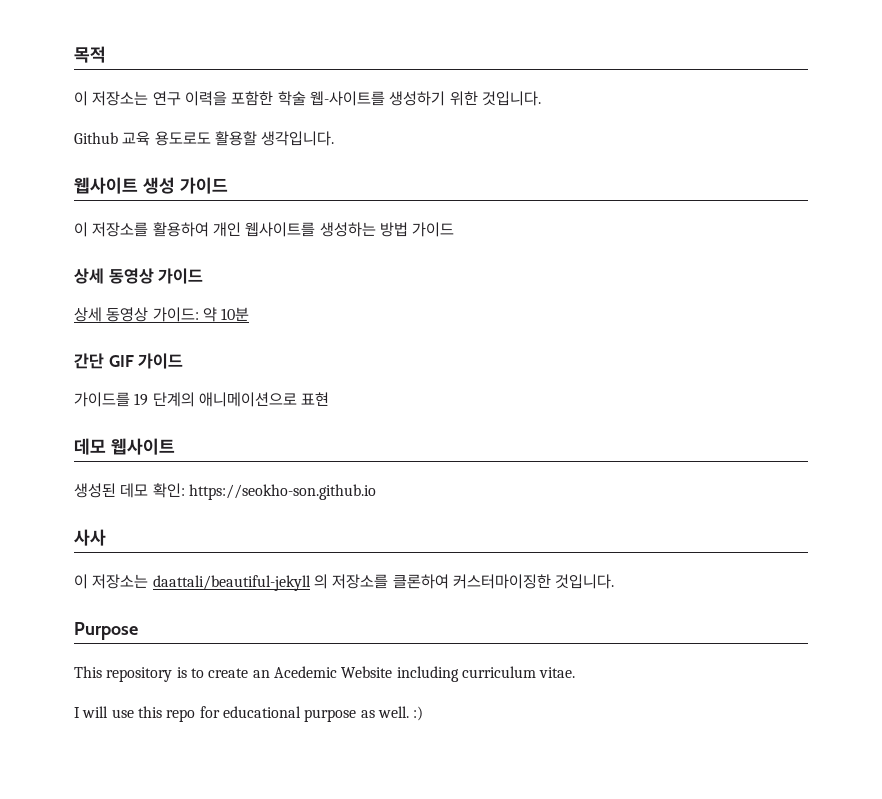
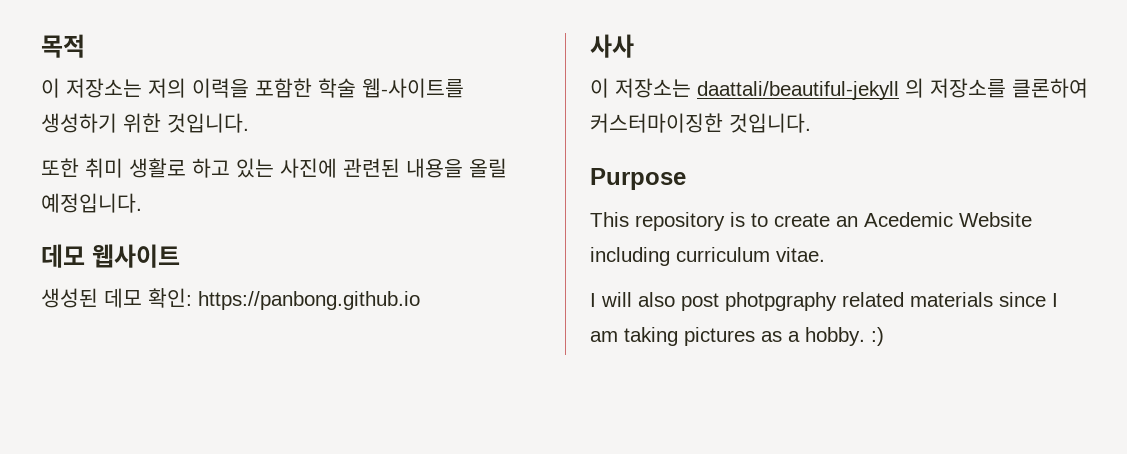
[152,91,181,106] 연구 -> [148,78,186,98] 저의
[74,131,335,146] [74,177,228,194] [74,222,455,237] [74,268,204,284] [74,307,250,322] [74,353,184,369] [74,392,330,407] Github 교육 용도로도 활용할 생각입니다. // 웹사이트 생성 가이드 // 이 저장소를 활용하여 개인 웹사이트를 생성하는 방법 가이드 // 상세 동영상 가이드 // 상세 동영상 가이드: 약 10분 // 간단 GIF 가이드 // 가이드를 19 단계의 애니메이션으로 표현 -> [41,158,507,178] [41,193,142,213] 또한 취미 생활로 하고 있는 사진에 관련된 내용을 올릴 예정입니다.
[188,484,376,500] https://seokho-son.github.io -> [198,291,420,310] https://panbong.github.io
[111,706,409,722] use this repo for educational purpose as well. -> [638,292,1058,311] [590,327,865,346] also post photpgraphy related materials since I am taking pictures as a hobby.

